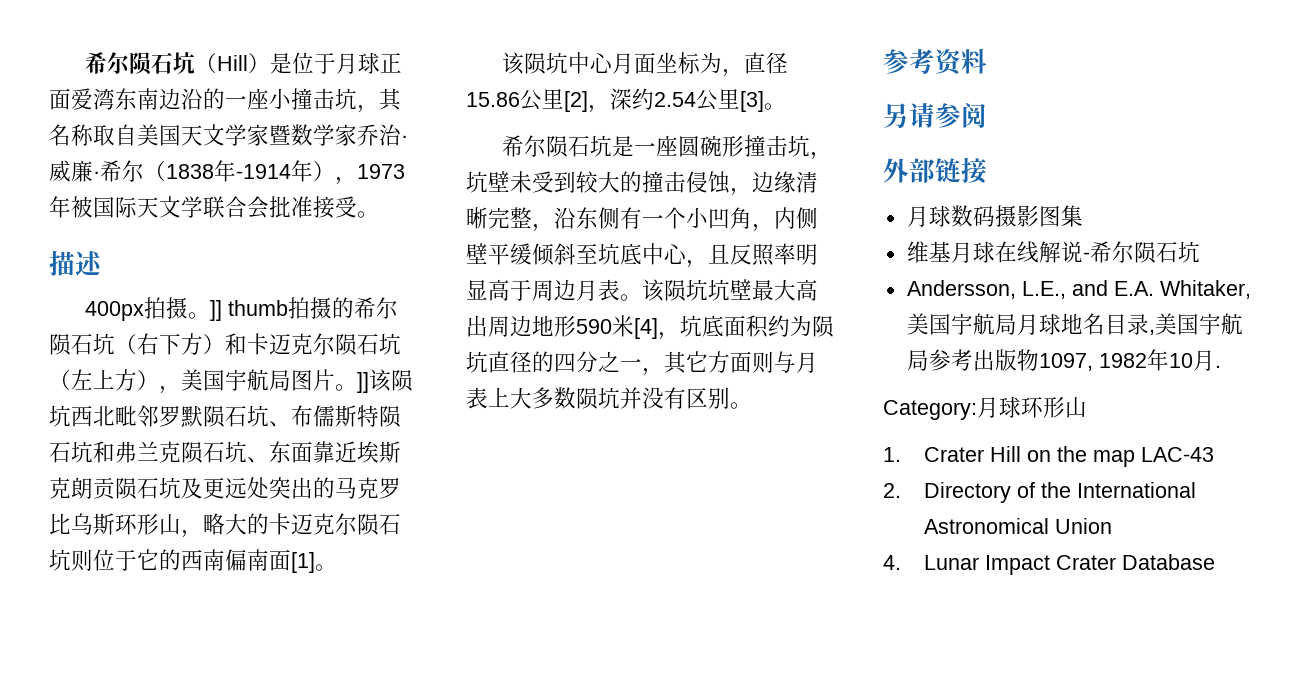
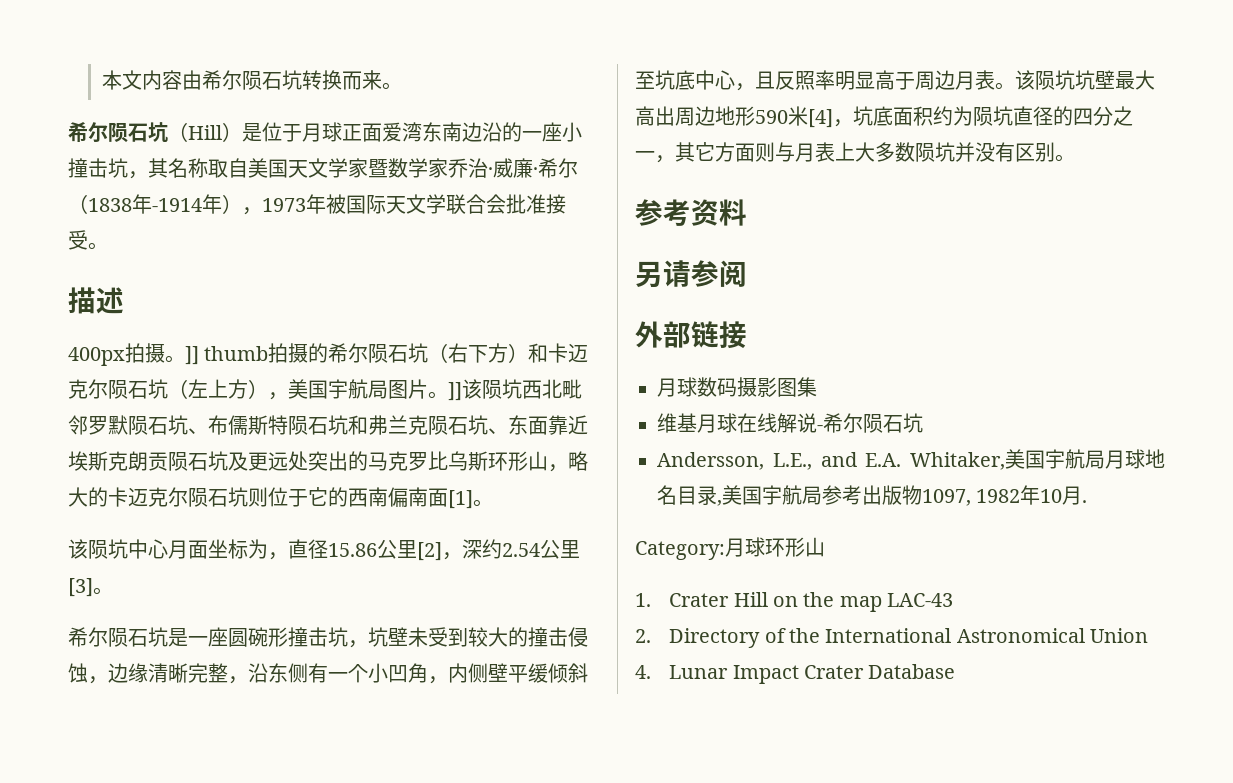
(84, 63) none -> [102,70,403,90] 本文内容由希尔陨石坑转换而来。 //

